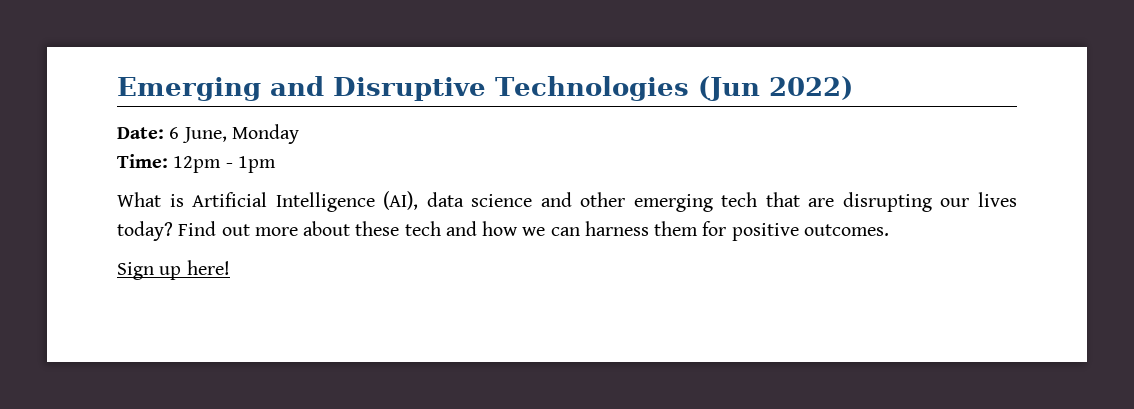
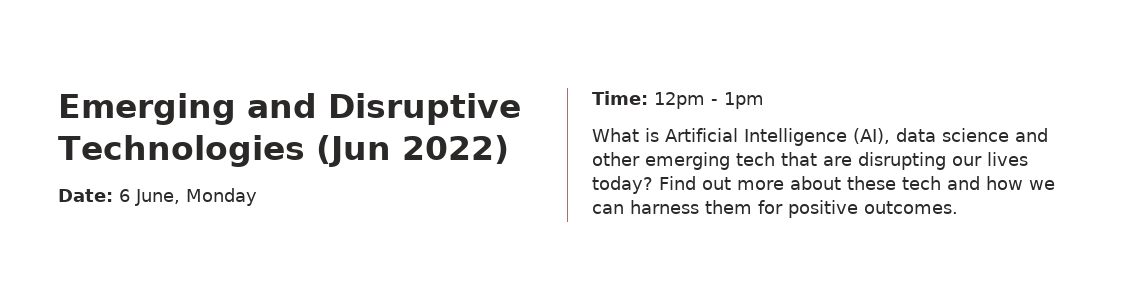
[117,260,230,280] // Sign up here! -> (958, 207) none

